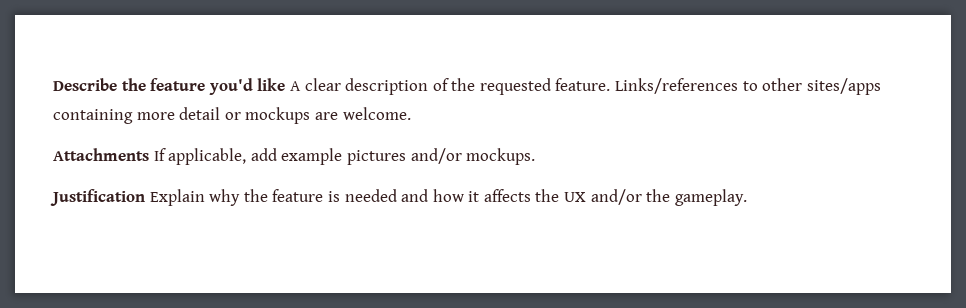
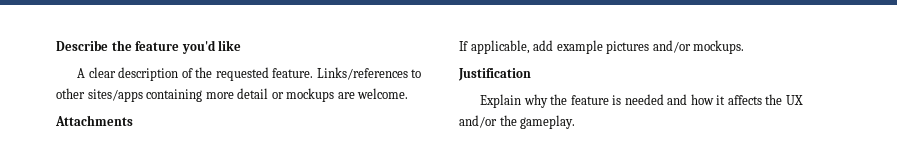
(286, 84) none -> (242, 45) //
(149, 154) none -> (133, 120) //
(145, 197) none -> (531, 74) //

